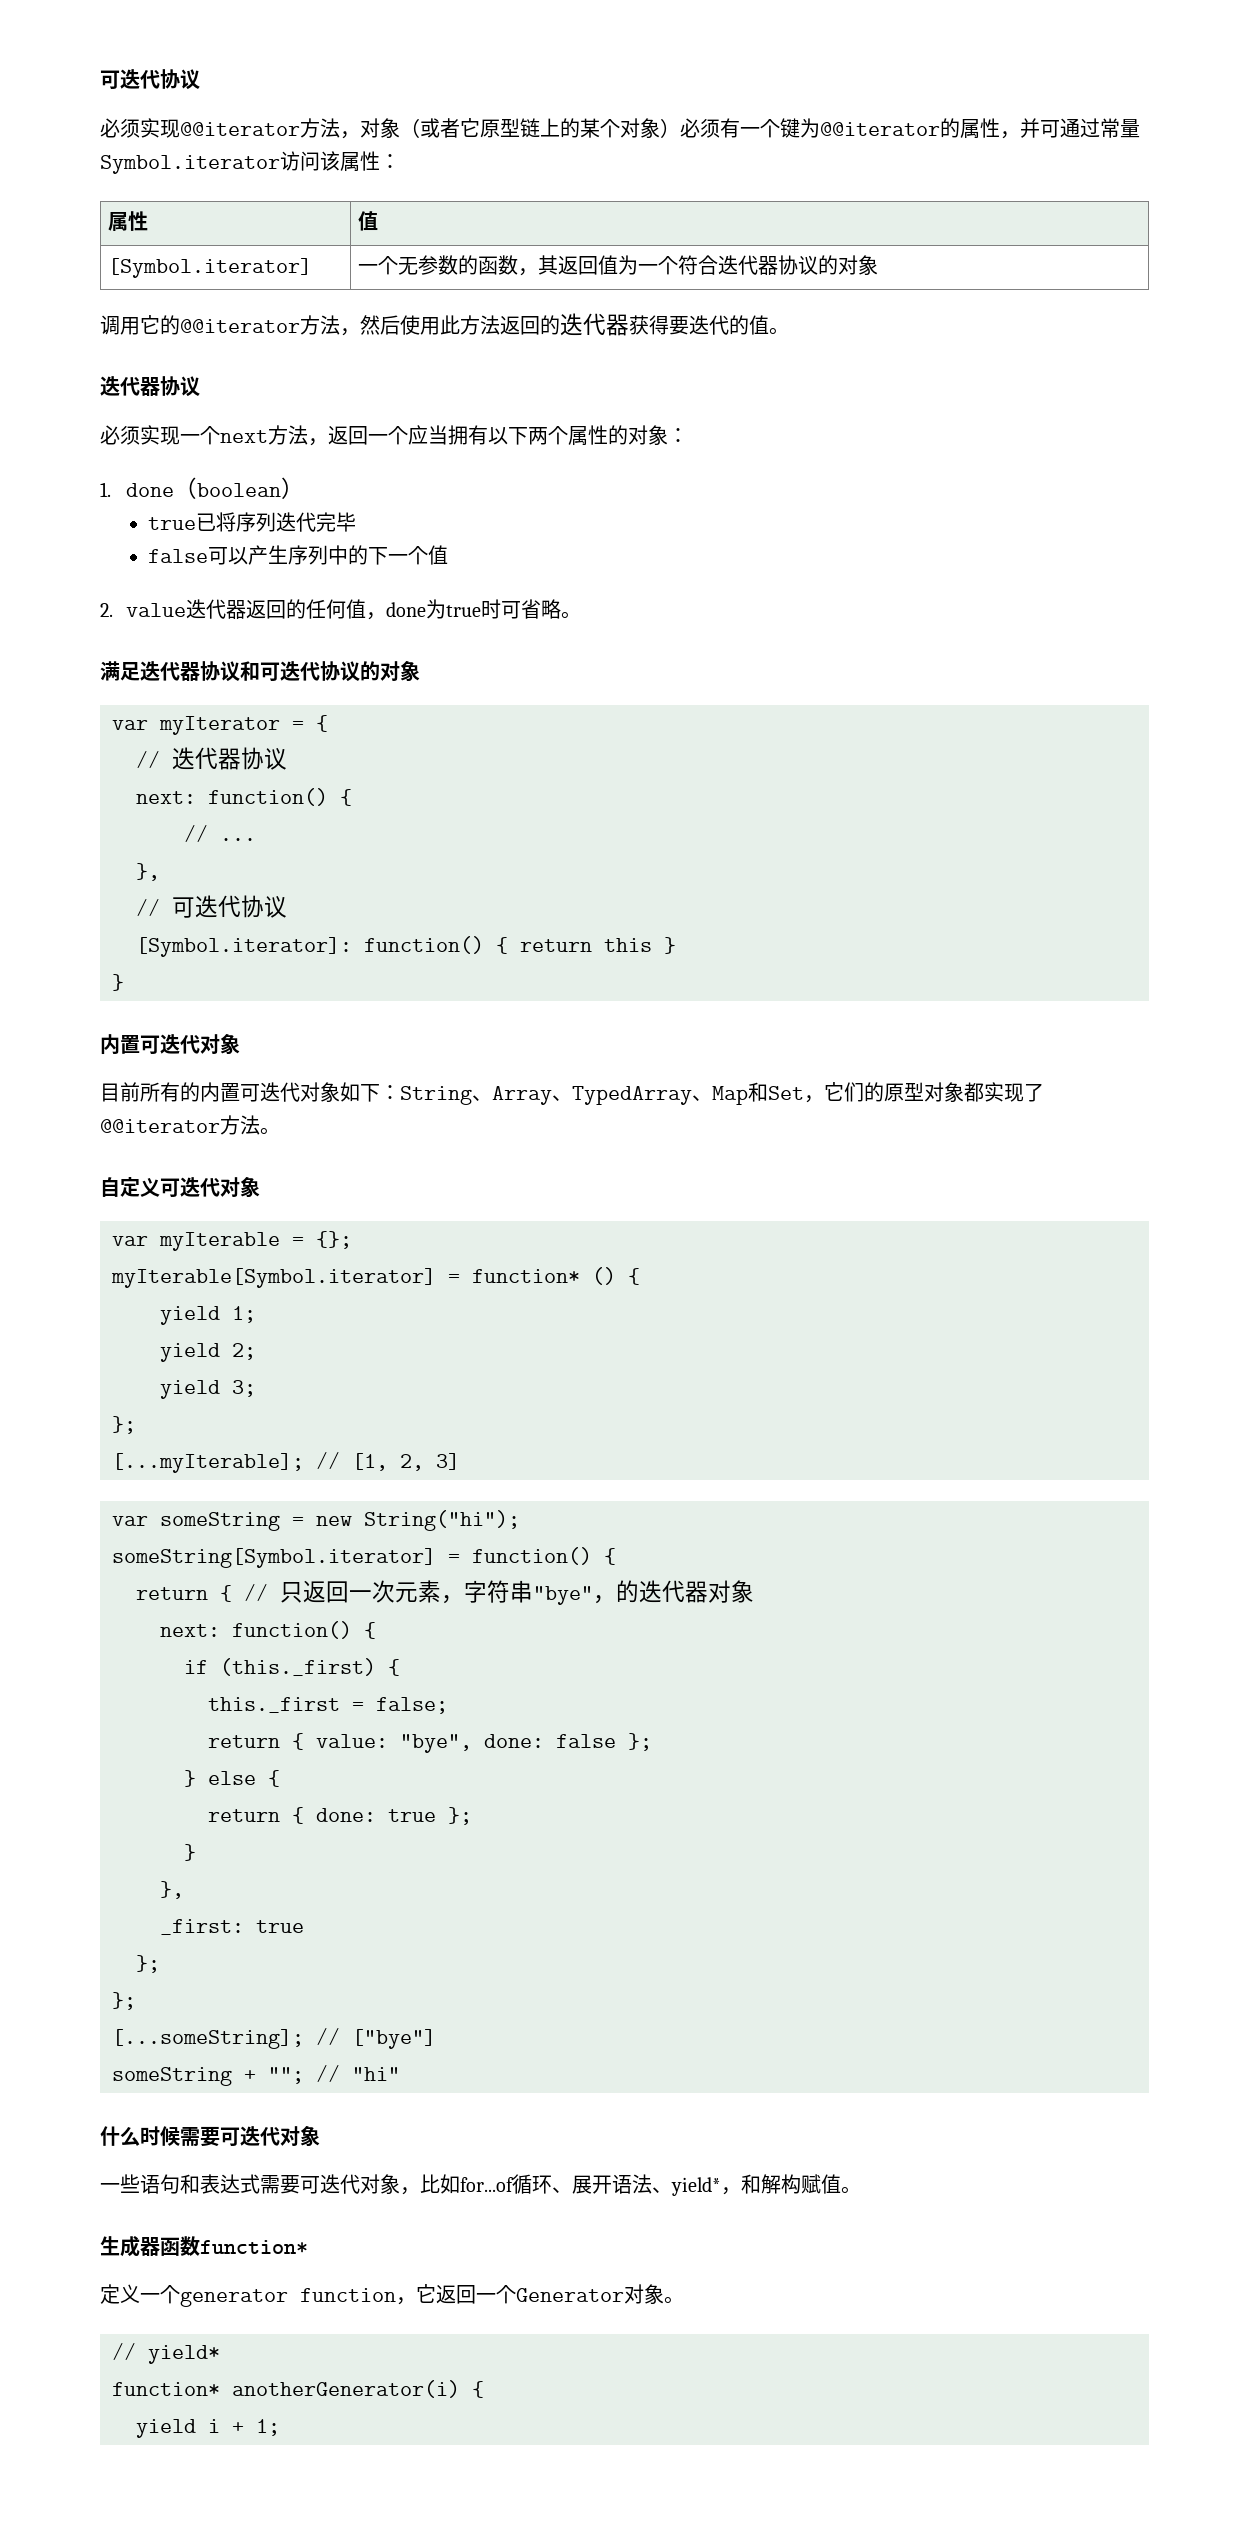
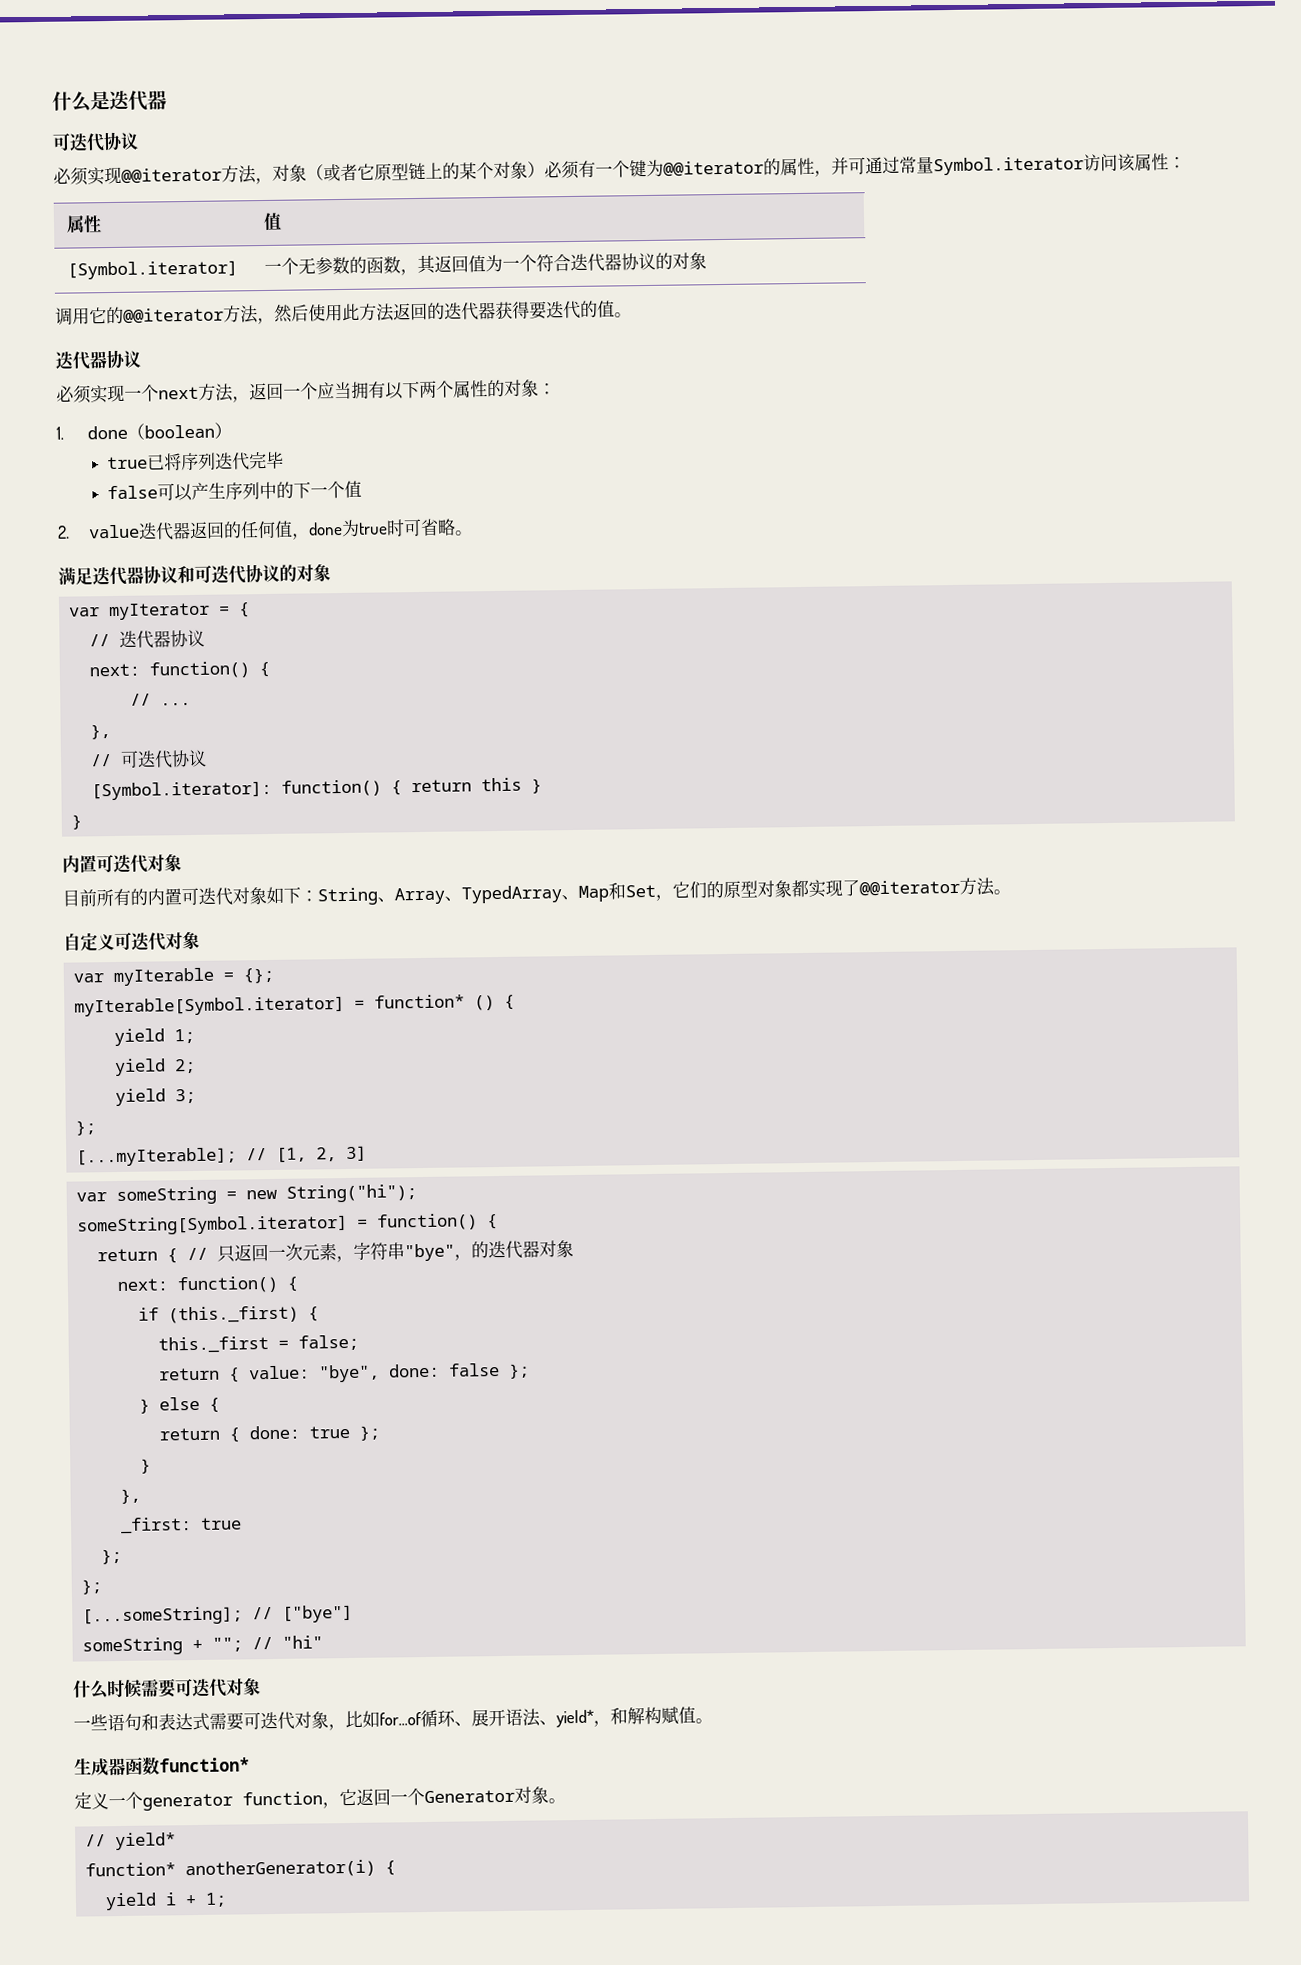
(100, 79) none -> [52,90,167,112] 什么是迭代器 //

